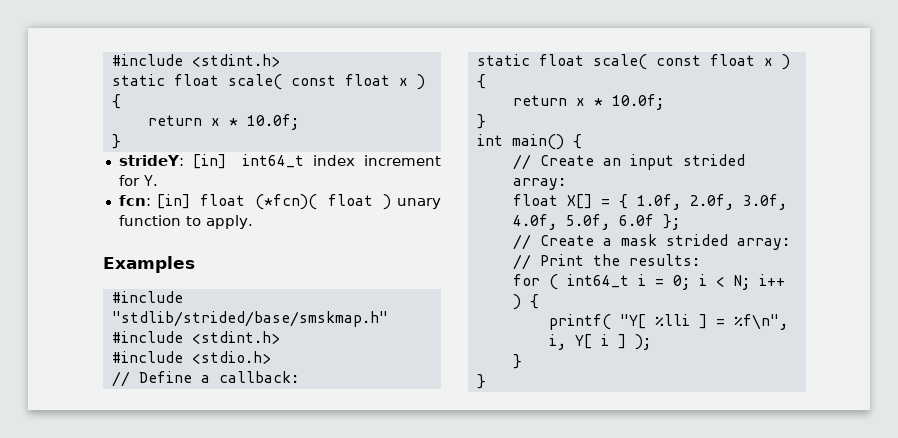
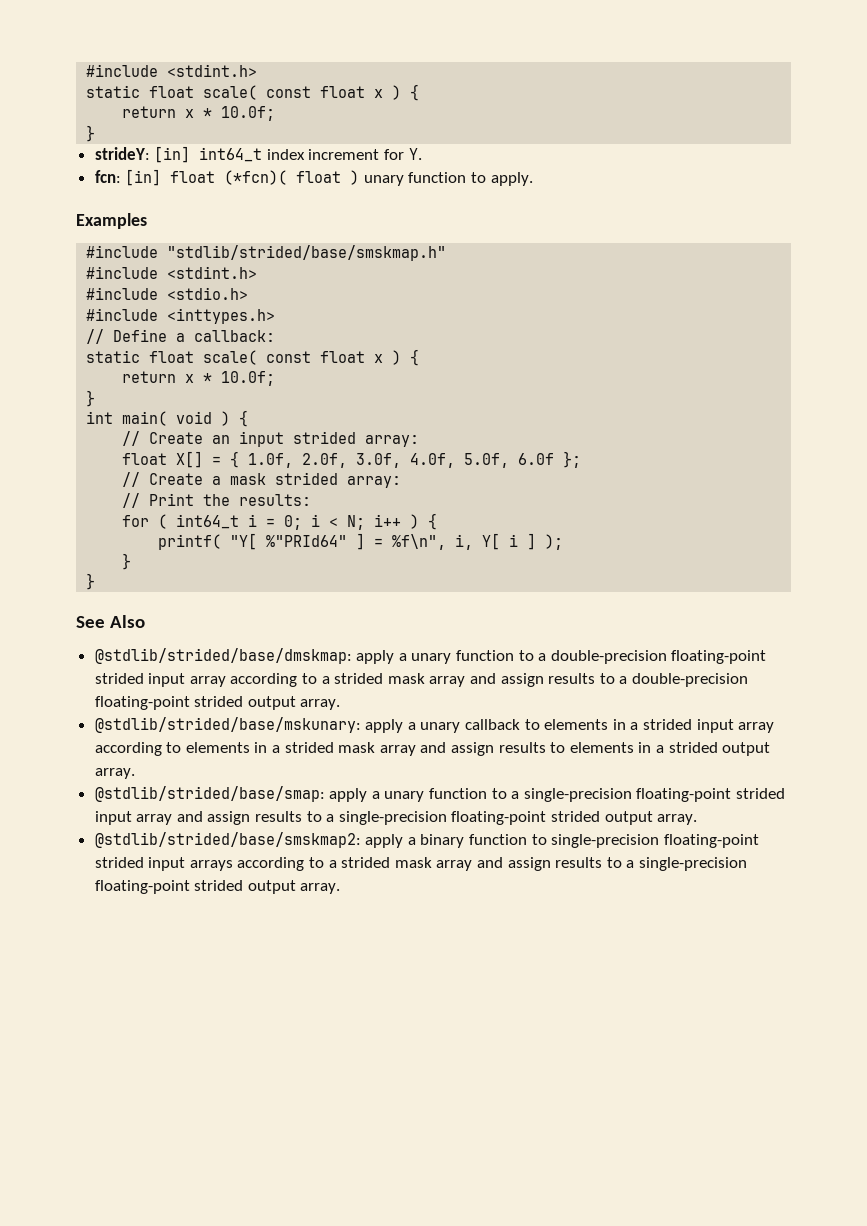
(271, 357) none -> [86,308,276,324] // #include <inttypes.h>
[511,134,564,150] main() -> [122,411,231,426] main( void )
[654,314,690,326] %lli -> [266,535,348,547] %"PRId64"
(486, 381) none -> [76,615,145,628] [94,648,767,664] [94,673,748,687] [94,696,341,710] [94,717,775,733] [94,742,771,756] [94,768,135,779] [94,786,786,802] [94,811,698,825] [94,832,759,848] [94,857,747,871] [94,880,341,894] // See Also // @stdlib/strided/base/dmskmap: apply a unary function to a double-precision floating-point strided input array according to a strided mask array and assign results to a double-precision floating-point strided output array. // @stdlib/strided/base/mskunary: apply a unary callback to elements in a strided input array according to elements in a strided mask array and assign results to elements in a strided output array. // @stdlib/strided/base/smap: apply a unary function to a single-precision floating-point strided input array and assign results to a single-precision floating-point strided output array. // @stdlib/strided/base/smskmap2: apply a binary function to single-precision floating-point strided input arrays according to a strided mask array and assign results to a single-precision floating-point strided output array.

